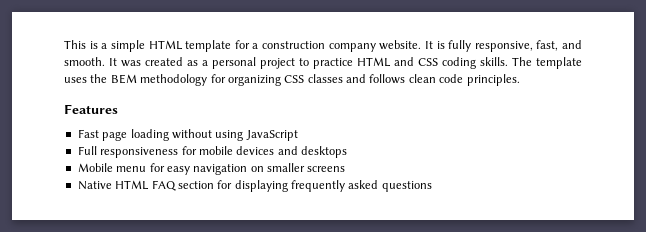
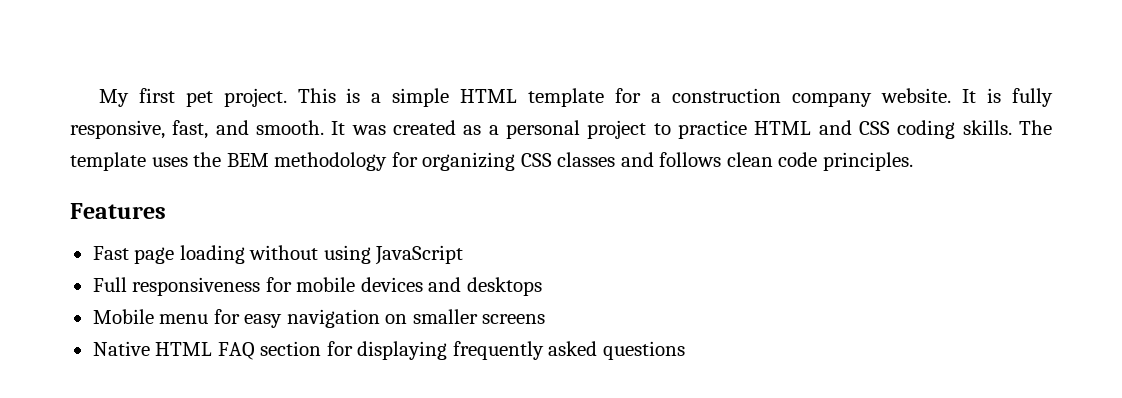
(64, 44) none -> [98,88,287,107] My first pet project.

